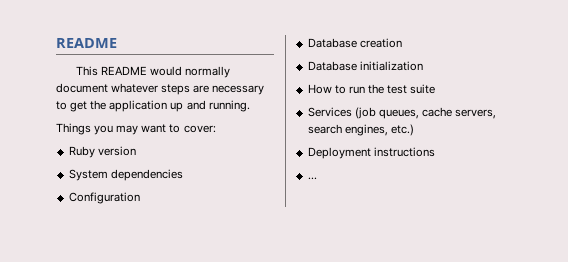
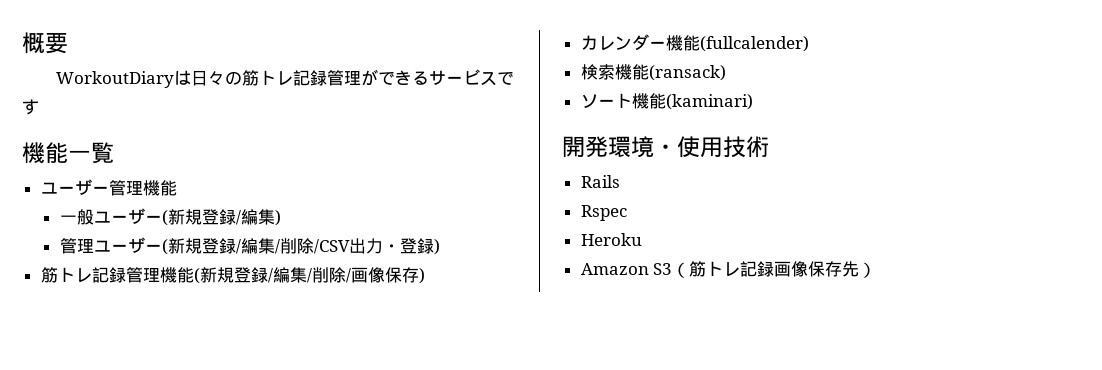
[56,38,117,48] [75,66,231,78] [56,83,265,95] [56,100,250,112] [56,123,216,135] [68,146,136,158] [68,169,183,181] [68,192,140,204] [307,38,402,48] [307,61,423,71] [307,84,436,94] [307,107,497,119] [307,124,414,136] [307,147,435,159] [307,177,317,180] README // This README would normally document whatever steps are necessary to get the application up and running. // Things you may want to cover: // Ruby version // System dependencies // Configuration // Database creation // Database initialization // How to run the test suite // Services (job queues, cache servers, search engines, etc.) // Deployment instructions // ... -> [22,32,68,54] [55,69,514,88] [22,99,39,115] [22,142,114,164] [40,179,177,196] [59,208,281,226] [59,237,440,255] [40,267,425,284] [580,34,809,52] [580,64,726,81] [580,93,753,110] [562,136,769,158] [580,175,620,188] [580,205,627,221] [580,233,642,246] [580,261,877,278] 概要 // WorkoutDiaryは日々の筋トレ記録管理ができるサービスです // 機能一覧 // ユーザー管理機能 // 一般ユーザー(新規登録/編集) // 管理ユーザー(新規登録/編集/削除/CSV出力・登録) // 筋トレ記録管理機能(新規登録/編集/削除/画像保存) // カレンダー機能(fullcalender) // 検索機能(ransack) // ソート機能(kaminari) // 開発環境・使用技術 // Rails // Rspec // Heroku // Amazon S3（筋トレ記録画像保存先）

